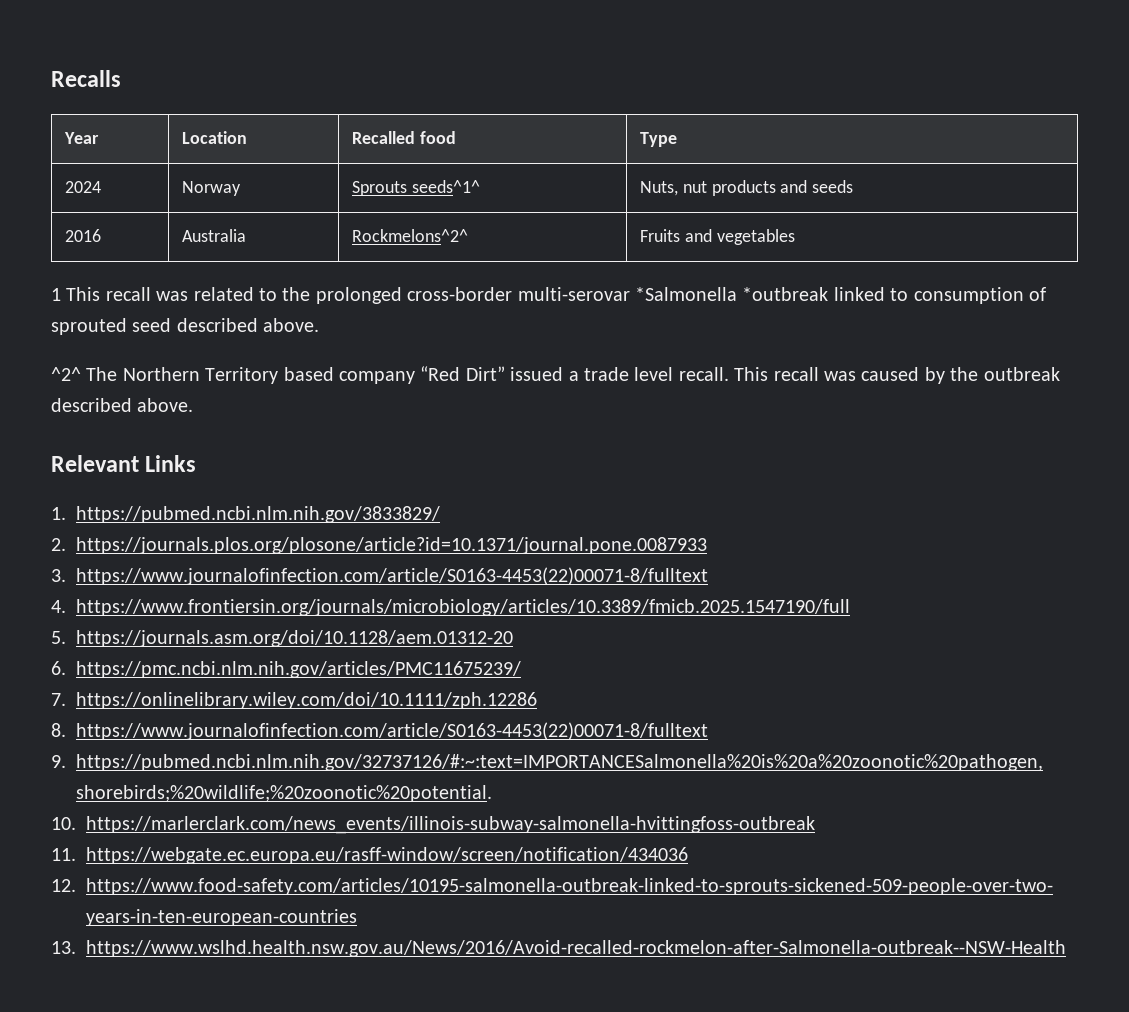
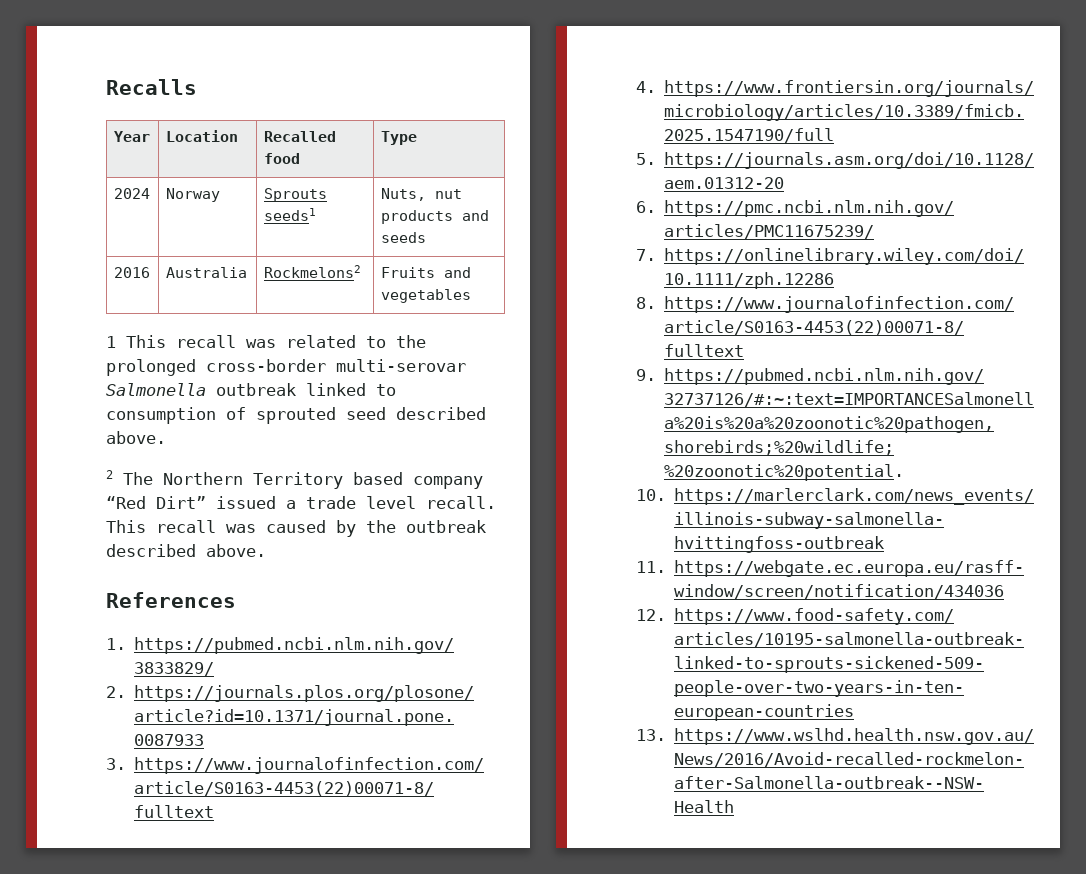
[411,180,480,193] seeds^1^ -> [263,208,316,221] seeds1
[351,229,468,242] Rockmelons^2^ -> [263,265,361,278] Rockmelons2
[634,287,829,301] *Salmonella *outbreak -> [106,383,296,396] Salmonella outbreak
[51,367,81,381] ^2^ -> [106,470,113,479] 2
[51,455,197,472] Relevant Links -> [106,592,236,608] References

